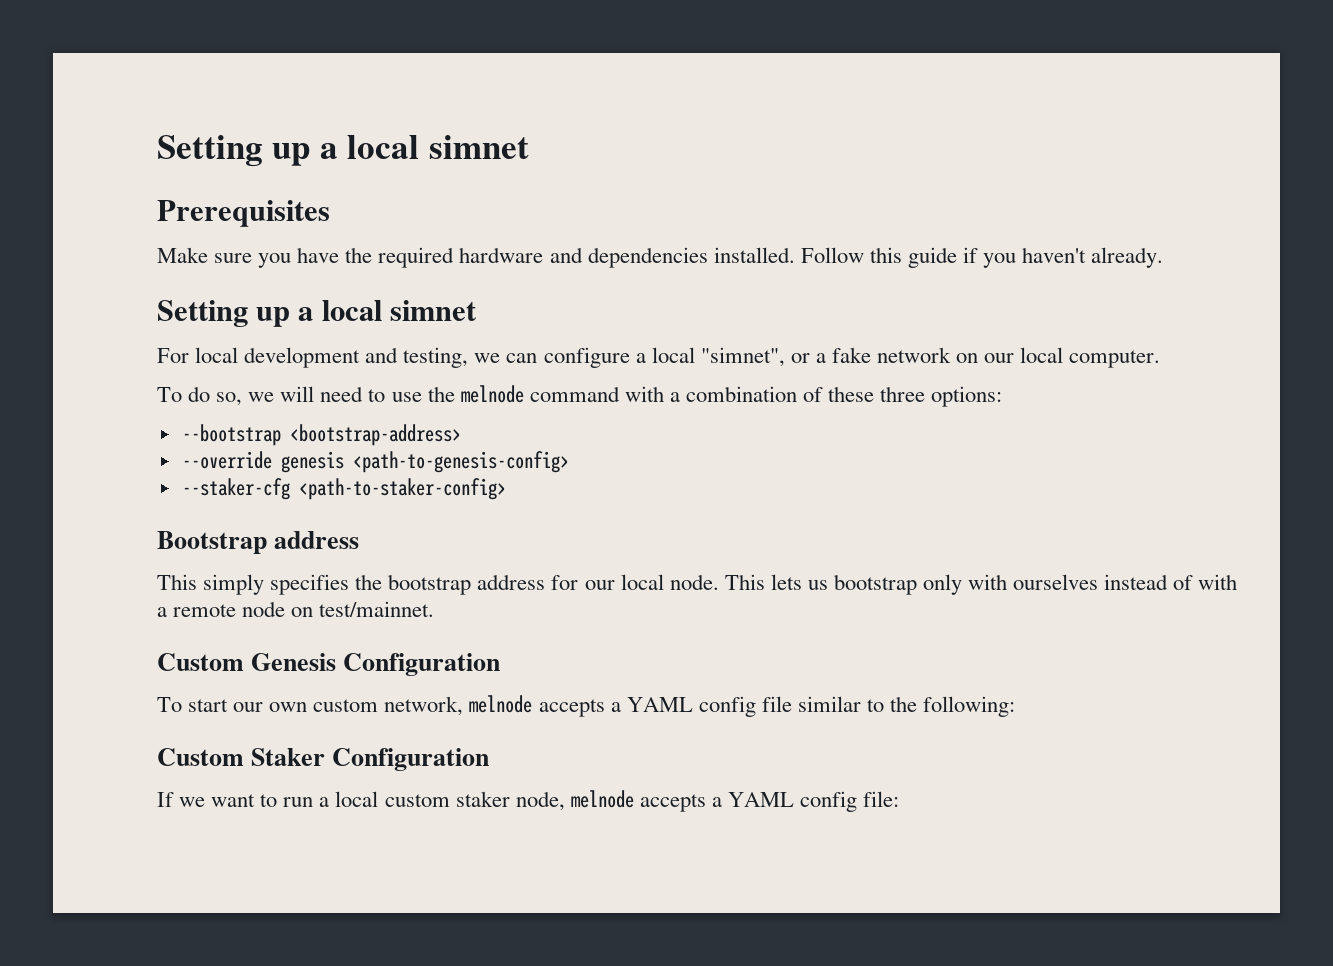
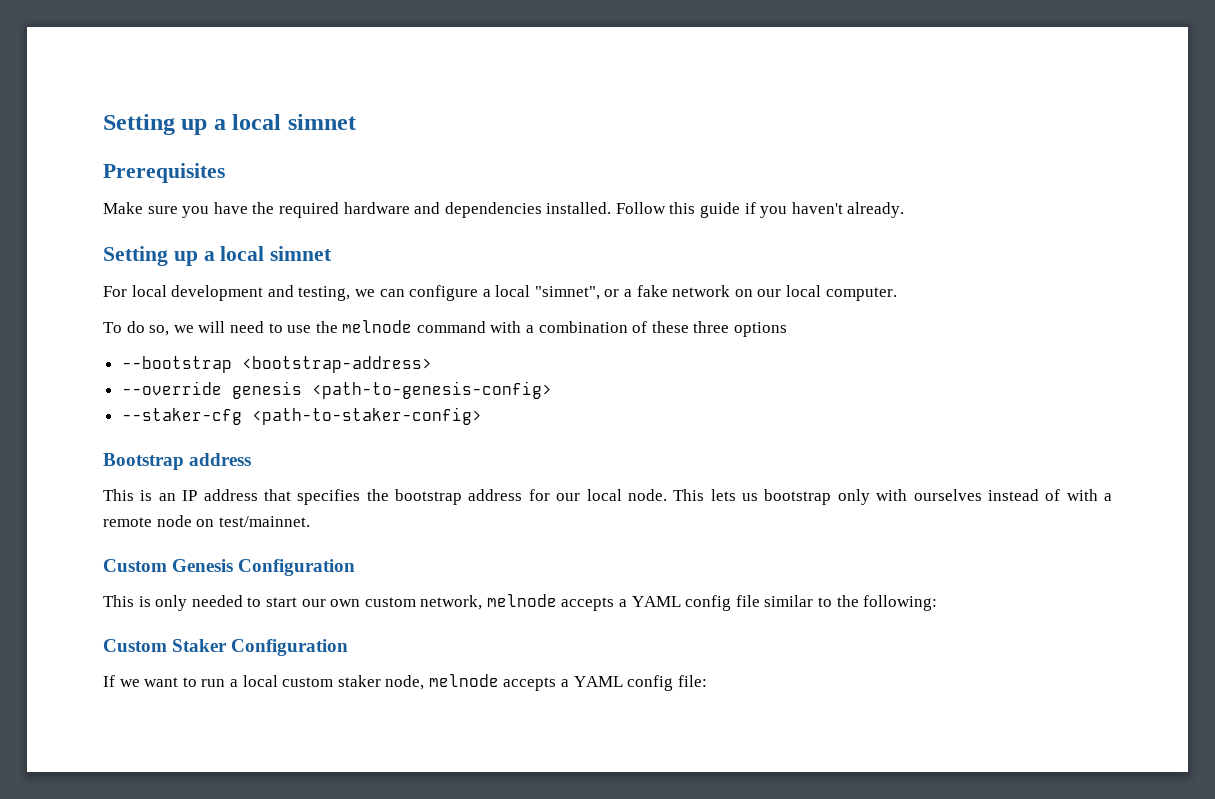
[931,386,1003,407] options: -> [734,322,788,337] options
[203,574,265,595] simply -> [140,489,291,501] is an IP address that
[157,697,182,712] To -> [103,595,262,611] This is only needed to

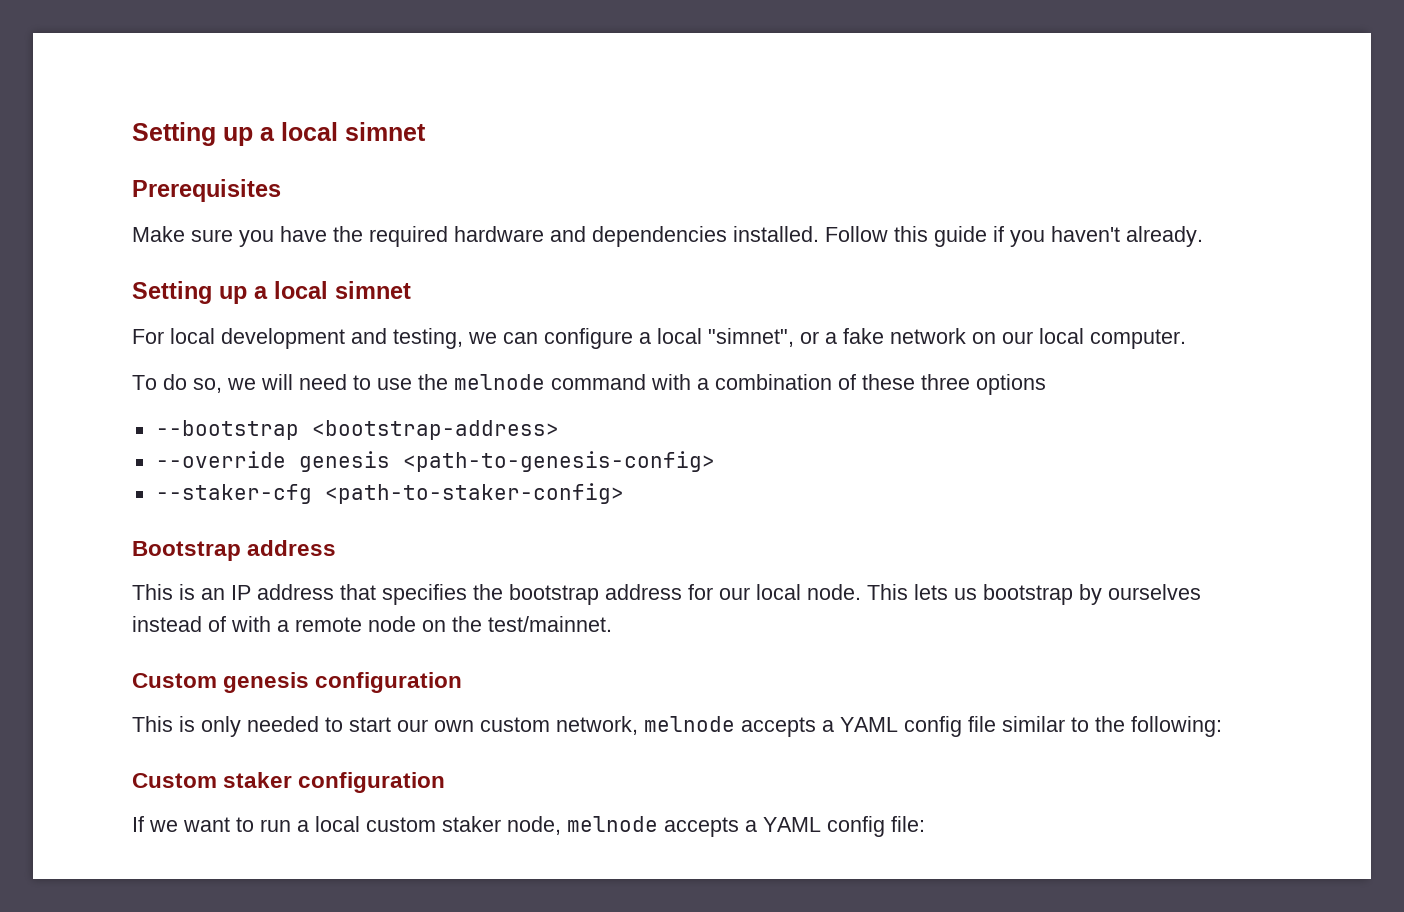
[837,489,908,505] only with -> [1079,584,1102,605] by
(215, 523) none -> [452,616,482,632] the
[172,559,356,576] Genesis Configuration -> [223,672,463,693] genesis configuration
[172,639,349,656] Staker Configuration -> [223,772,446,793] staker configuration

